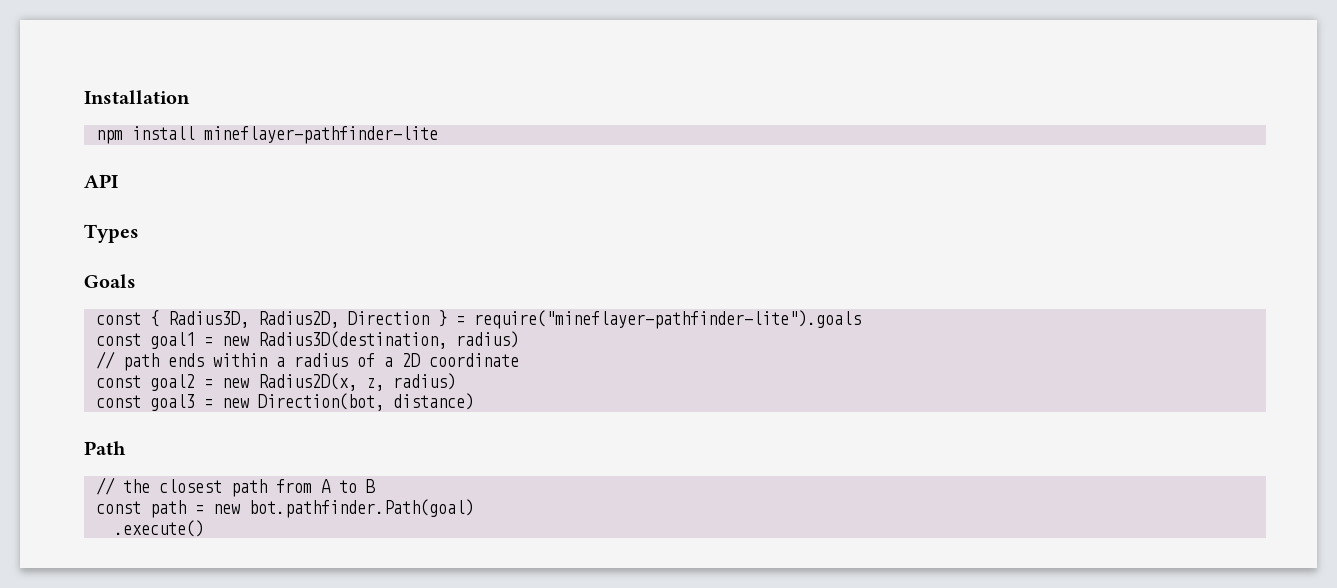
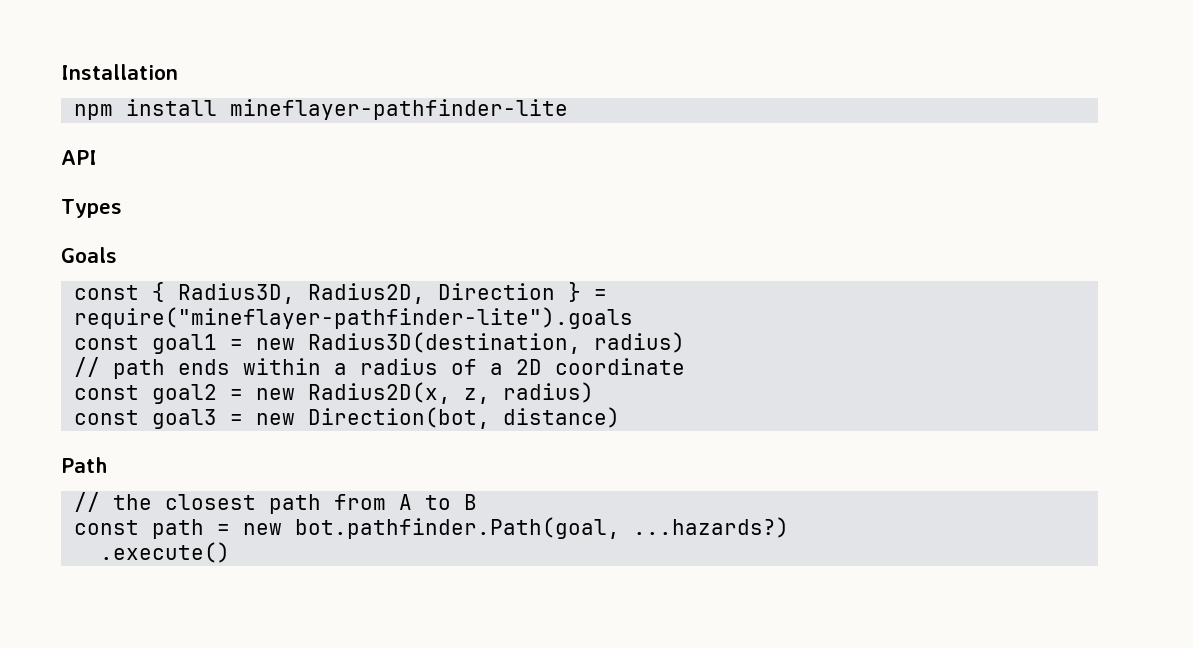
[249,499,474,518] bot.pathfinder.Path(goal) -> [295,517,790,539] bot.pathfinder.Path(goal, ...hazards?)

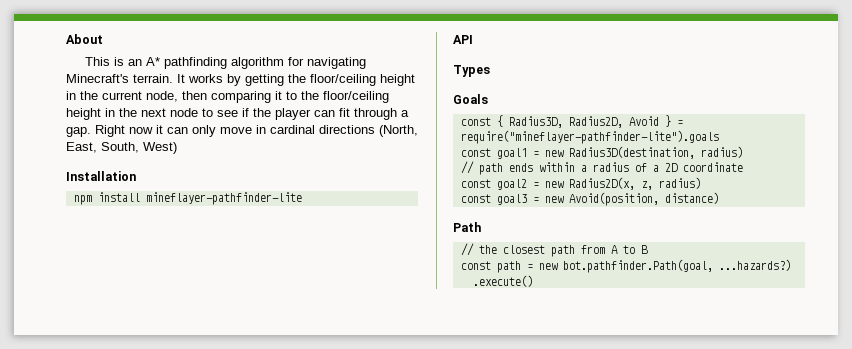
(61, 72) none -> [66,34,103,44] [84,57,366,69] [66,74,415,86] [66,91,389,103] [66,108,409,120] [66,125,418,137] [66,142,177,154] About // This is an A* pathfinding algorithm for navigating Minecraft's terrain. It works by getting the floor/ceiling height in the current node, then comparing it to the floor/ceiling height in the next node to see if the player can fit through a gap. Right now it can only move in cardinal directions (North, East, South, West) //
[438,283,556,300] Direction -> [628,116,659,126] Avoid
[308,407,491,429] Direction(bot, -> [568,192,659,206] Avoid(position,

